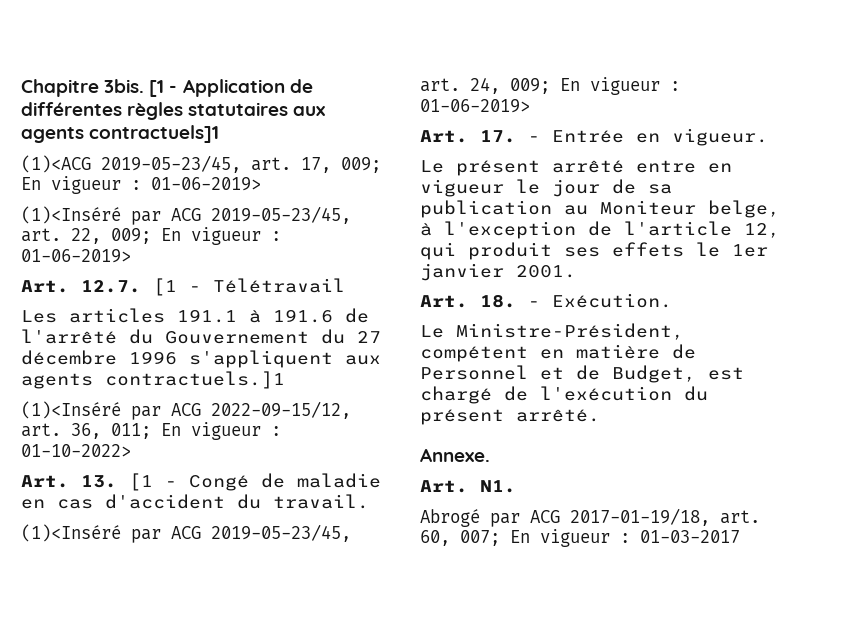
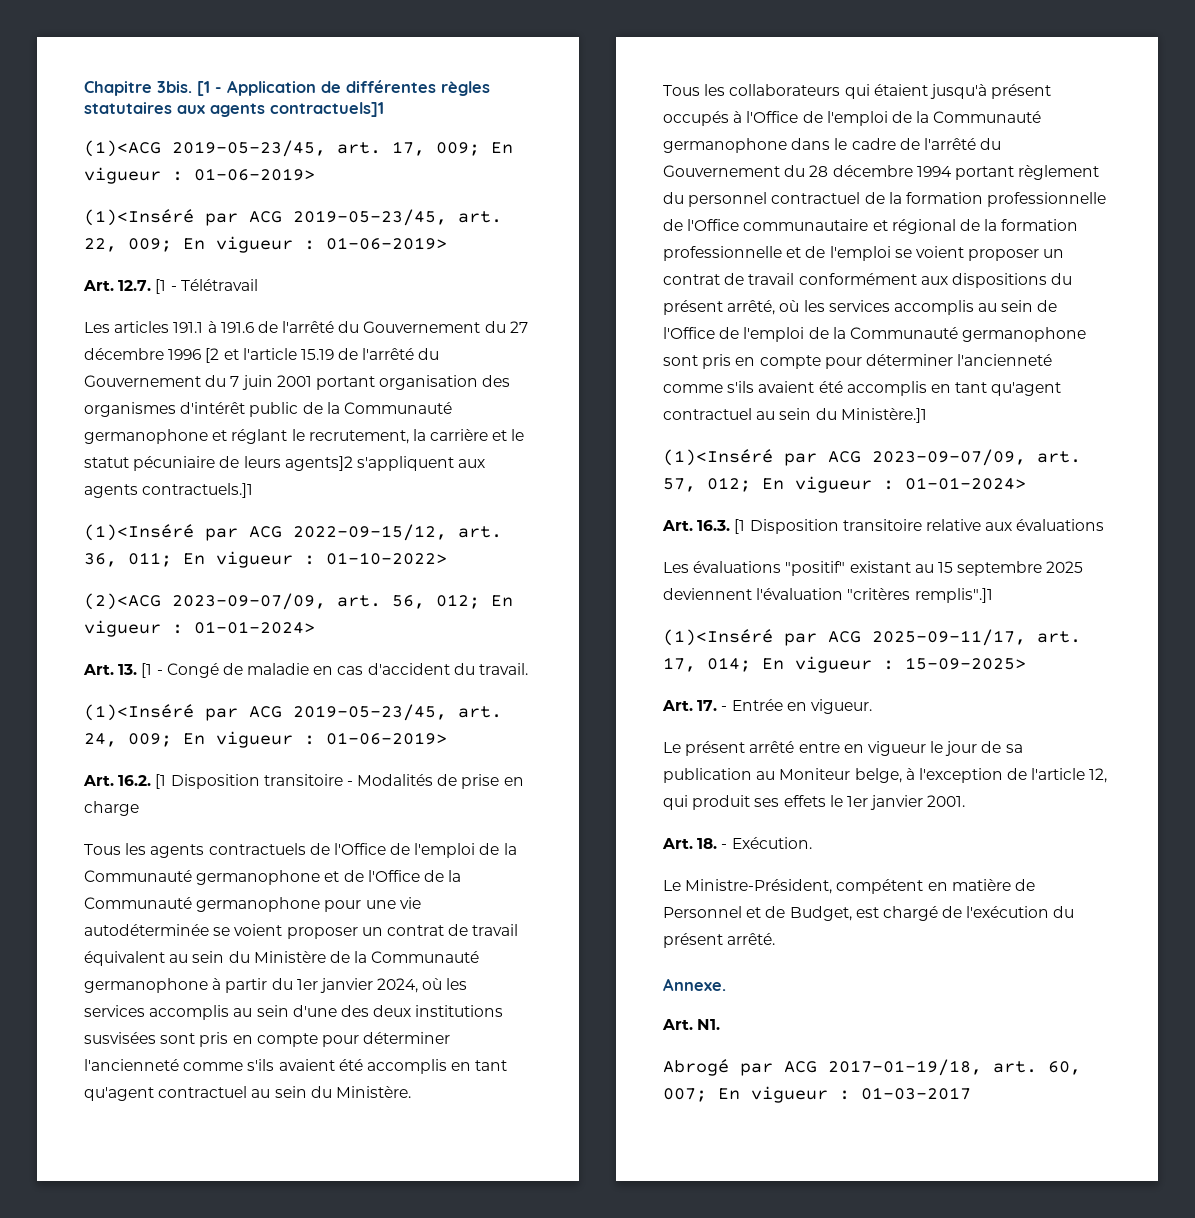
(177, 358) none -> [205,348,440,363] [84,375,511,390] [84,402,452,417] [84,429,525,444] [84,456,353,471] [2 et l'article 15.19 de l'arrêté du Gouvernement du 7 juin 2001 portant organisation des organismes d'intérêt public de la Communauté germanophone et réglant le recrutement, la carrière et le statut pécuniaire de leurs agents]2
(131, 450) none -> [84,593,513,610] [84,620,315,637] // (2)<ACG 2023-09-07/09, art. 56, 012; En vigueur : 01-01-2024>
(530, 106) none -> [83,774,524,789] [84,801,139,816] [84,843,517,858] [84,870,462,885] [84,897,421,912] [84,924,519,939] [84,951,480,966] [84,978,468,993] [84,1005,504,1020] [84,1032,451,1047] [84,1059,508,1074] [84,1086,411,1101] [663,84,1052,99] [663,111,1042,126] [663,138,1002,153] [663,165,1100,180] [663,192,1107,207] [663,219,1079,234] [663,246,1065,261] [663,273,1073,288] [663,300,1058,315] [663,327,1087,342] [663,354,1053,369] [663,381,1062,396] [663,408,927,423] [663,449,1081,466] [663,476,1026,493] [662,519,1105,534] [663,561,1084,576] [663,588,993,603] [663,629,1081,646] [663,656,1026,673] // Art. 16.2. [1 Disposition transitoire - Modalités de prise en charge // Tous les agents contractuels de l'Office de l'emploi de la Communauté germanophone et de l'Office de la Communauté germanophone pour une vie autodéterminée se voient proposer un contrat de travail équivalent au sein du Ministère de la Communauté germanophone à partir du 1er janvier 2024, où les services accomplis au sein d'une des deux institutions susvisées sont pris en compte pour déterminer l'ancienneté comme s'ils avaient été accomplis en tant qu'agent contractuel au sein du Ministère. // Tous les collaborateurs qui étaient jusqu'à présent occupés à l'Office de l'emploi de la Communauté germanophone dans le cadre de l'arrêté du Gouvernement du 28 décembre 1994 portant règlement du personnel contractuel de la formation professionnelle de l'Office communautaire et régional de la formation professionnelle et de l'emploi se voient proposer un contrat de travail conformément aux dispositions du présent arrêté, où les services accomplis au sein de l'Office de l'emploi de la Communauté germanophone sont pris en compte pour déterminer l'ancienneté comme s'ils avaient été accomplis en tant qu'agent contractuel au sein du Ministère.]1 // (1)<Inséré par ACG 2023-09-07/09, art. 57, 012; En vigueur : 01-01-2024> // Art. 16.3. [1 Disposition transitoire relative aux évaluations // Les évaluations "positif" existant au 15 septembre 2025 deviennent l'évaluation "critères remplis".]1 // (1)<Inséré par ACG 2025-09-11/17, art. 17, 014; En vigueur : 15-09-2025>

